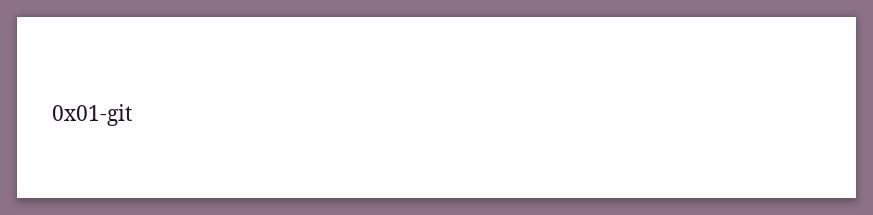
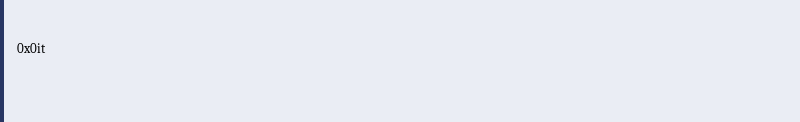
[52,104,132,126] 0x01-git -> [17,43,46,53] 0x0it

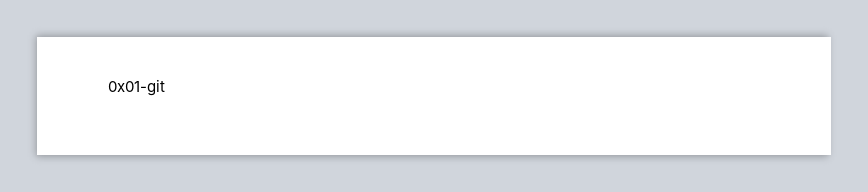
[17,43,46,53] 0x0it -> [108,79,165,96] 0x01-git

